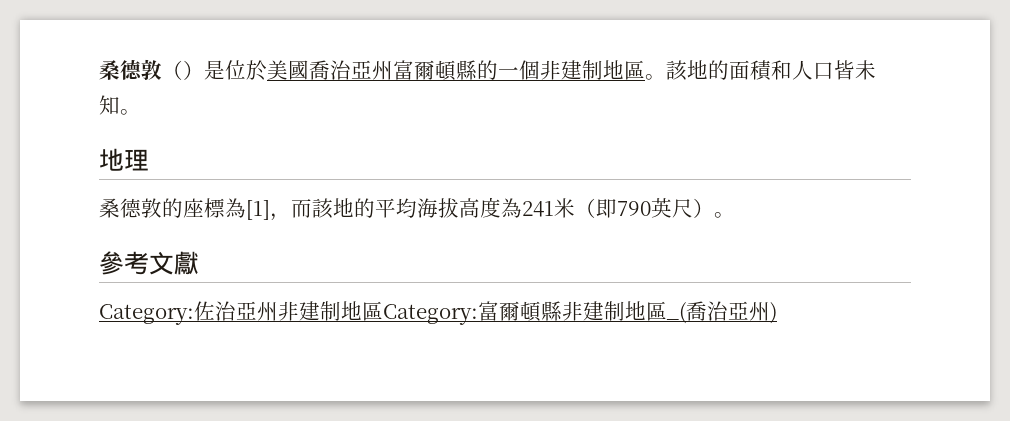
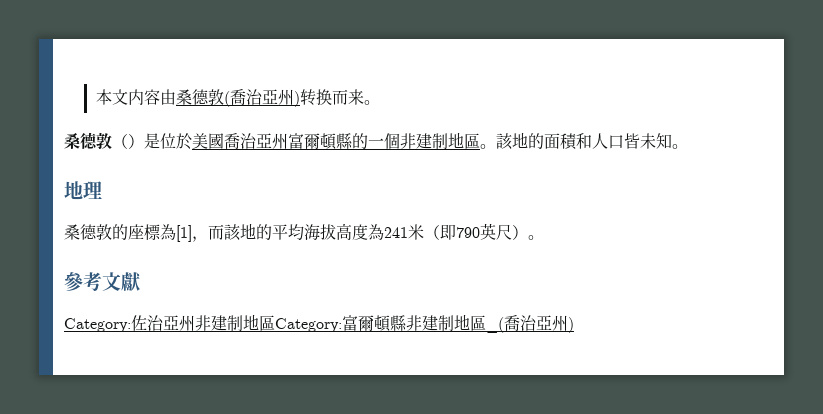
(99, 70) none -> [95,89,380,107] 本文内容由桑德敦(喬治亞州)转换而来。 //

